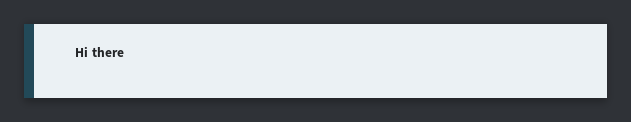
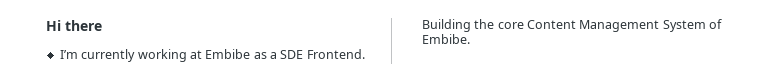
(124, 52) none -> [59,49,365,62] [421,19,722,32] [421,34,470,44] // I’m currently working at Embibe as a SDE Frontend. Building the core Content Management System of Embibe.

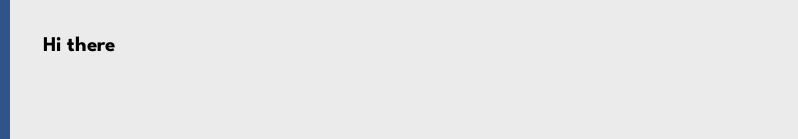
[59,49,365,62] [421,19,722,32] [421,34,470,44] // I’m currently working at Embibe as a SDE Frontend. Building the core Content Management System of Embibe. -> (115, 44) none

